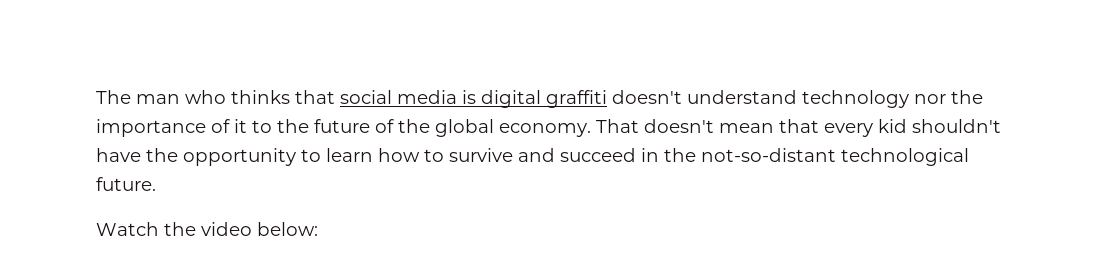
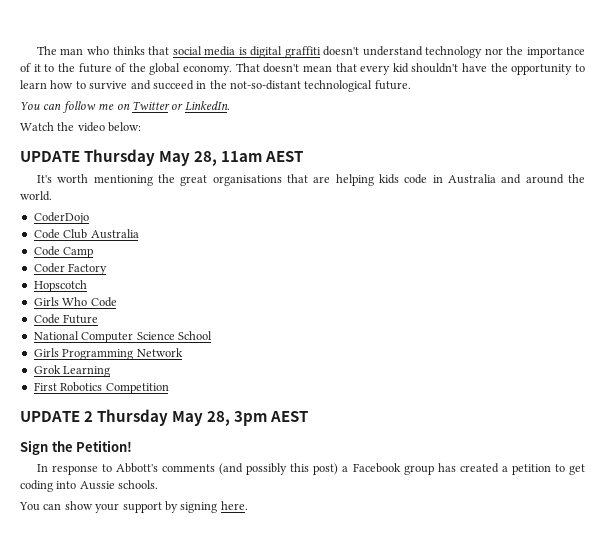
[96,222,318,236] Watch the video below: -> [20,101,230,113] [20,122,142,132] [20,149,304,166] [36,174,585,186] [20,191,52,201] [33,212,89,224] [33,229,139,239] [33,246,94,258] [33,263,108,275] [33,280,87,292] [33,297,117,307] [33,314,99,324] [33,331,212,343] [33,348,183,360] [33,365,111,377] [33,382,169,394] [20,409,309,426] [20,440,133,455] [36,463,585,475] [20,480,159,492] [19,501,248,513] You can follow me on Twitter or LinkedIn. // Watch the video below: // UPDATE Thursday May 28, 11am AEST // It's worth mentioning the great organisations that are helping kids code in Australia and around the world. // CoderDojo // Code Club Australia // Code Camp // Coder Factory // Hopscotch // Girls Who Code // Code Future // National Computer Science School // Girls Programming Network // Grok Learning // First Robotics Competition // UPDATE 2 Thursday May 28, 3pm AEST // Sign the Petition! // In response to Abbott's comments (and possibly this post) a Facebook group has created a petition to get coding into Aussie schools. // You can show your support by signing here.

